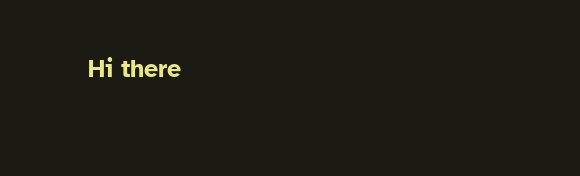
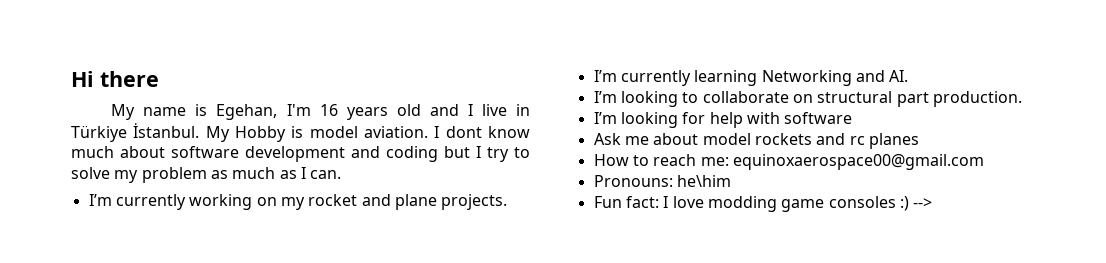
(181, 68) none -> [111,104,530,120] [71,123,530,142] [71,146,530,162] [71,167,342,183] [88,194,508,210] [593,70,909,86] [593,91,1022,107] [593,112,853,128] [593,133,919,149] [593,154,984,170] [593,175,731,187] [593,196,933,212] // My name is Egehan, I'm 16 years old and I live in Türkiye İstanbul. My Hobby is model aviation. I dont know much about software development and coding but I try to solve my problem as much as I can. // I’m currently working on my rocket and plane projects. // I’m currently learning Networking and AI. // I’m looking to collaborate on structural part production. // I’m looking for help with software // Ask me about model rockets and rc planes // How to reach me: equinoxaerospace00@gmail.com // Pronouns: he\him // Fun fact: I love modding game consoles :) -->

